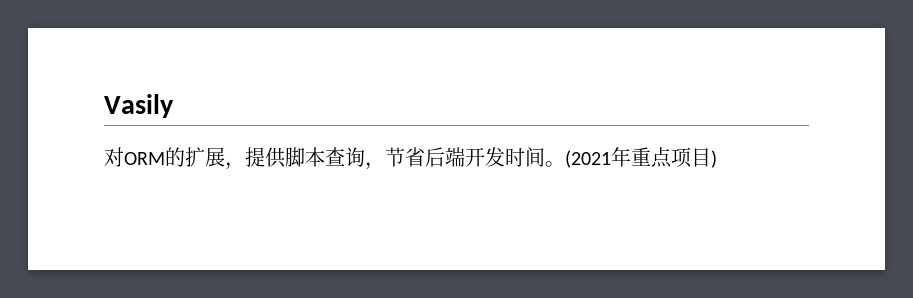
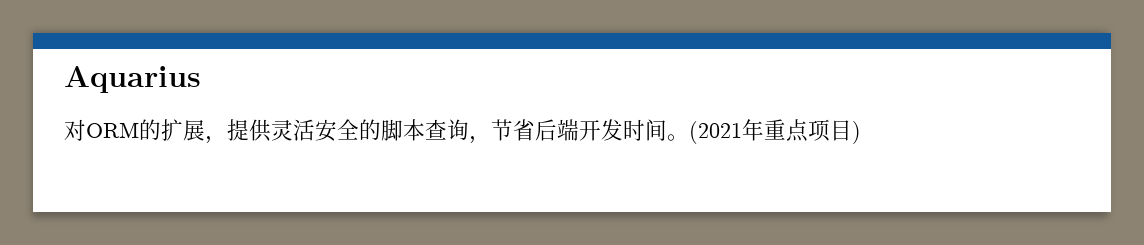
[104,94,174,118] Vasily -> [64,66,201,93] Aquarius
(286, 157) none -> [271,119,381,142] 灵活安全的

